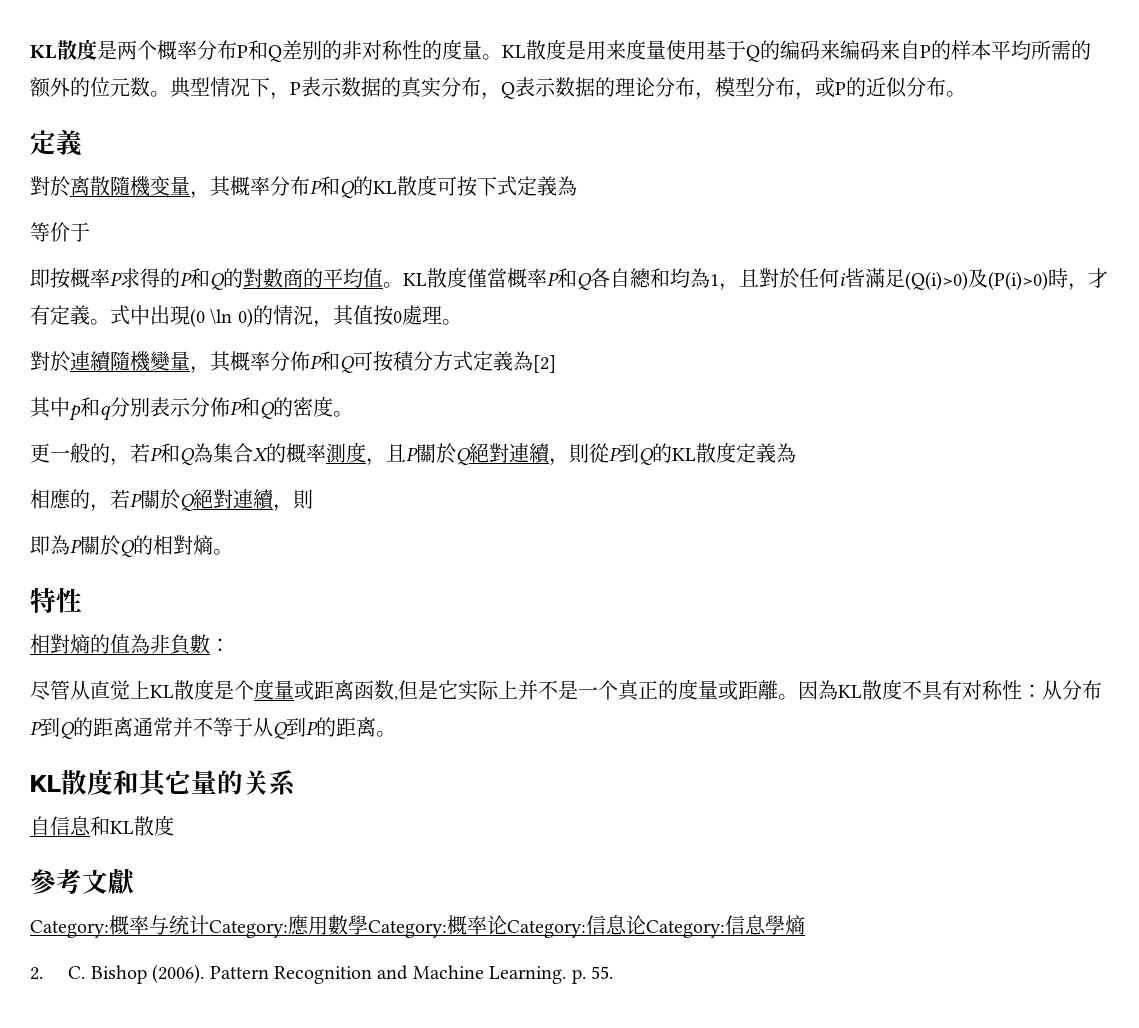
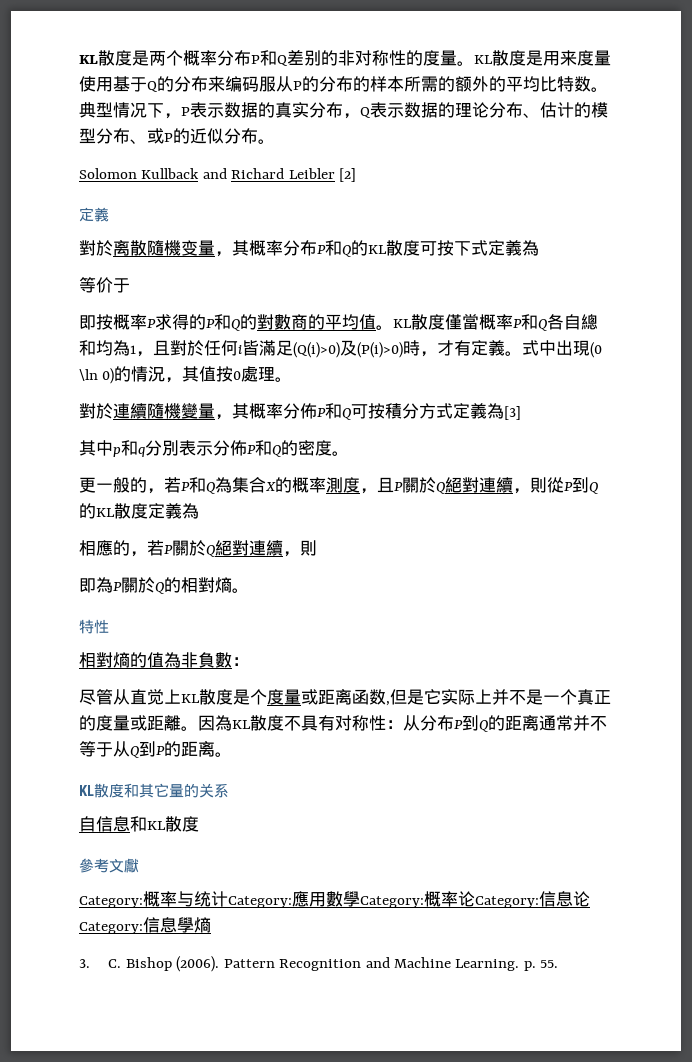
[780,40,1031,60] 编码来编码来自P的样本平均 -> [174,76,404,92] 分布来编码服从P的分布的样本
[90,77,130,97] 位元 -> [506,76,574,92] 平均比特
[695,92,715,100] ， -> [523,102,591,118] 、估计的
[795,92,815,100] ， -> [130,139,147,144] 、
(966, 94) none -> [79,168,357,182] // Solomon Kullback and Richard Leibler [2]
[533,355,556,373] [2] -> [504,406,521,420] [3]
[30,967,43,980] 2. -> [79,959,90,968] 3.

